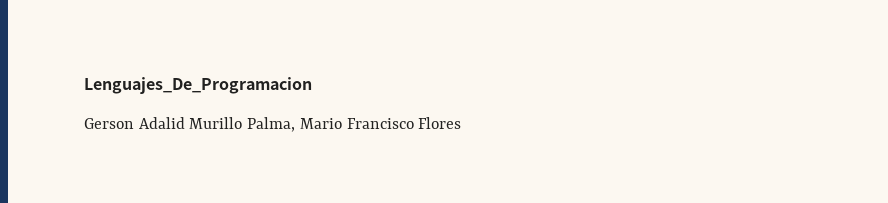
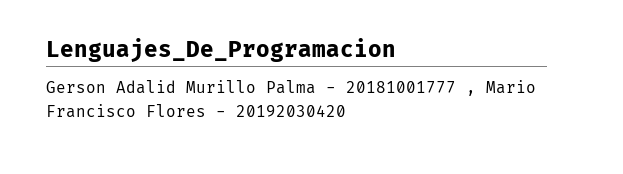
[247,117,296,132] Palma, -> [266,80,476,96] Palma - 20181001777 ,
(462, 123) none -> [216,105,346,117] - 20192030420

